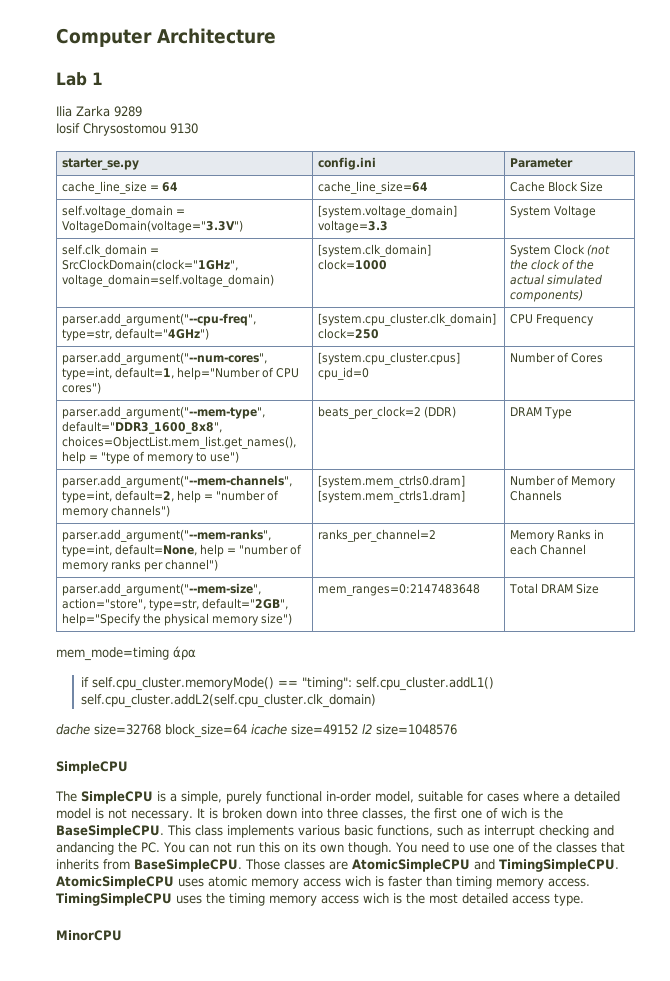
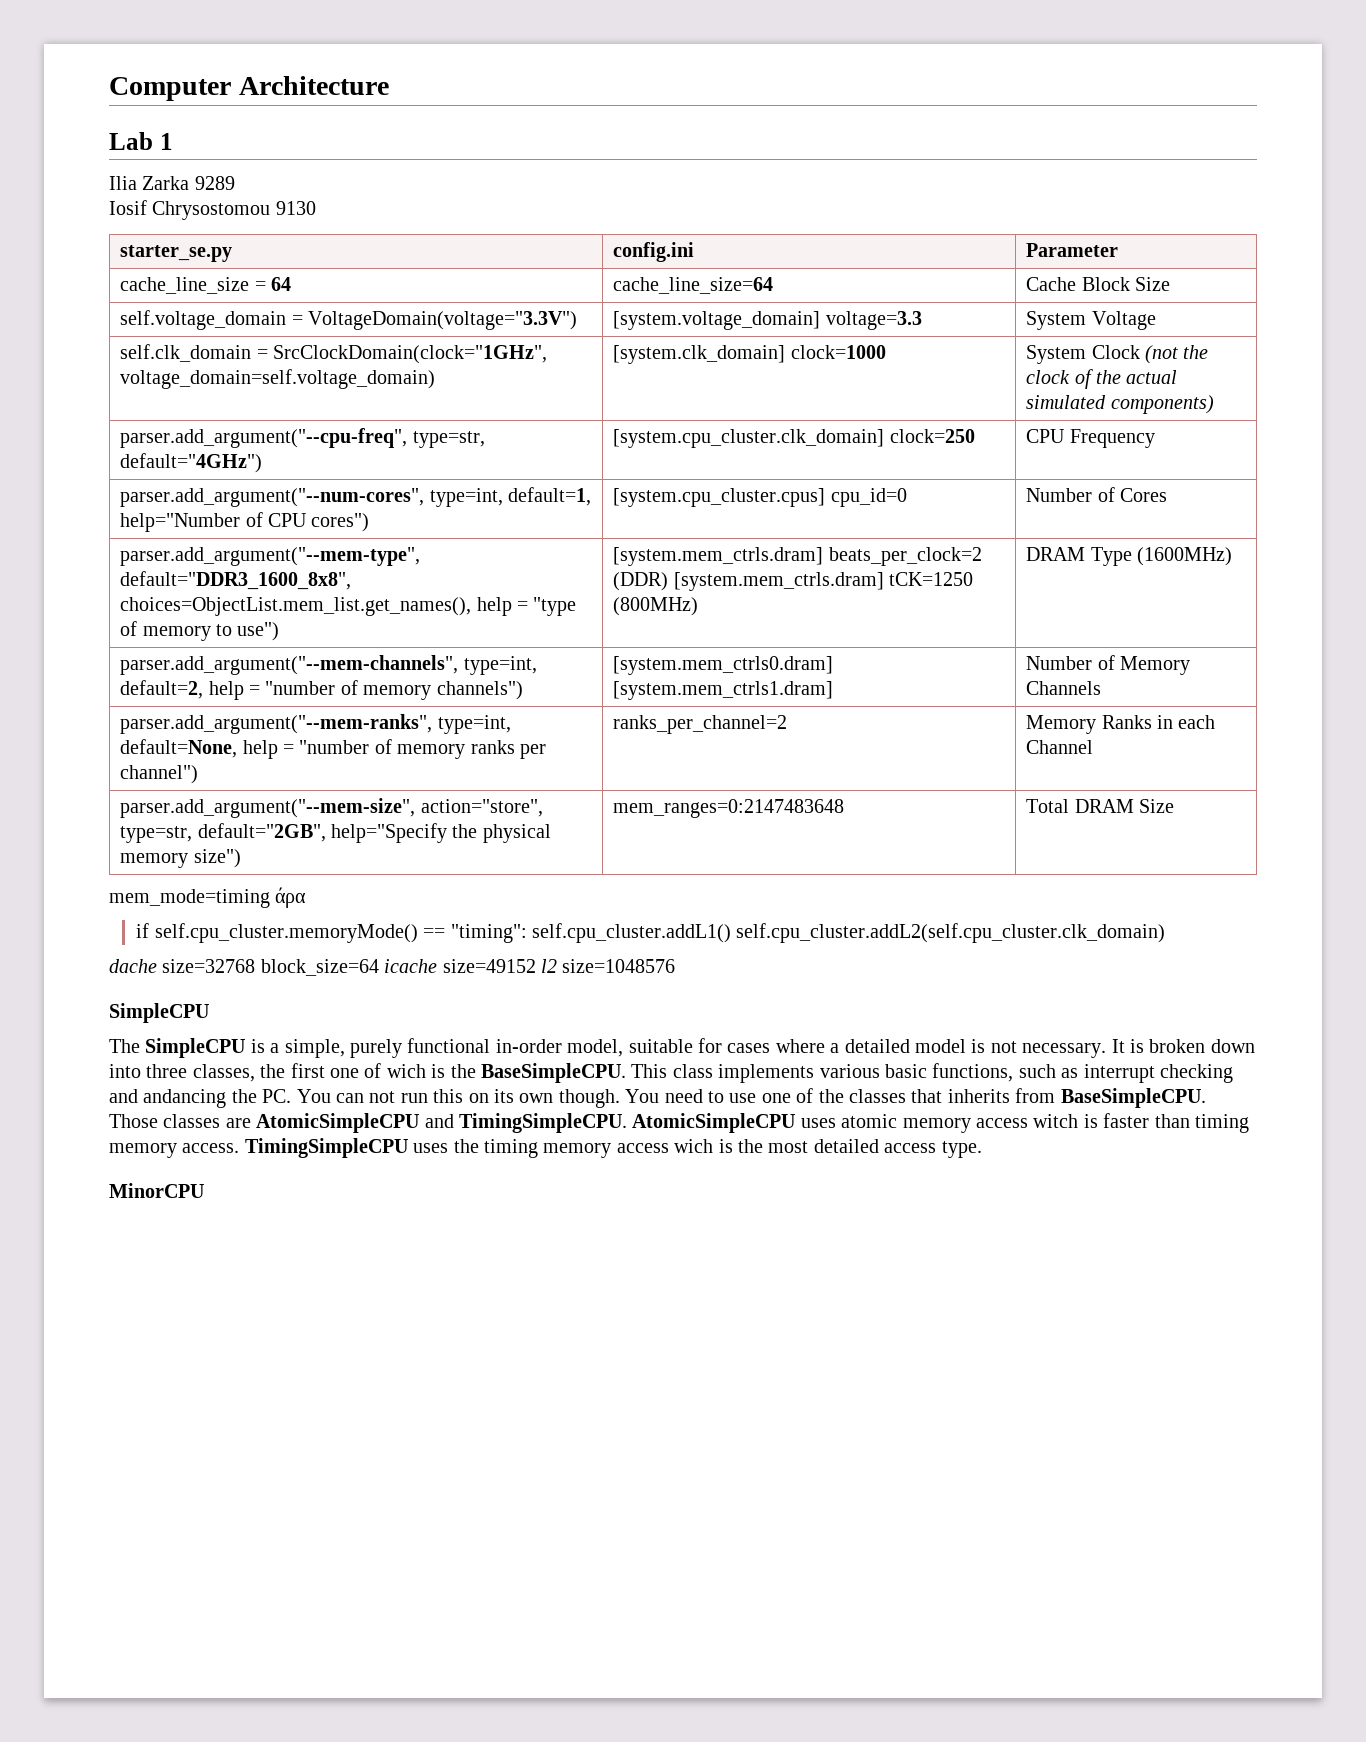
(240, 457) none -> [613,547,824,566] [system.mem_ctrls.dram]
(456, 412) none -> [673,572,974,591] [613,597,699,616] [system.mem_ctrls.dram] tCK=1250 (800MHz)
(572, 413) none -> [1137,547,1233,566] (1600MHz)
[345,876,371,887] wich -> [1033,1114,1079,1128] witch

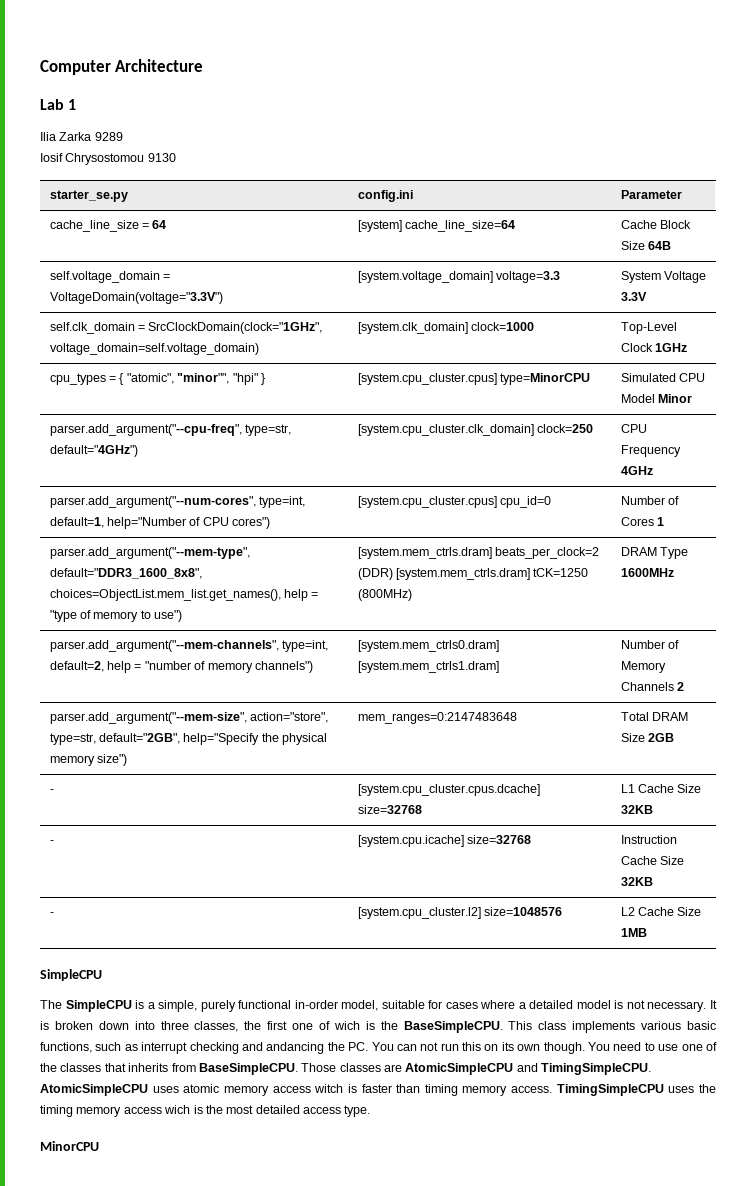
(292, 284) none -> [357,220,402,232] [system]
(1171, 284) none -> [648,241,672,250] 64B
(1156, 320) none -> [620,292,647,301] 3.3V
[1026,345,1209,364] [1026,369,1178,389] [1026,395,1214,414] System Clock (not the clock of the actual simulated components) -> [620,322,677,334] [620,343,688,352] [49,373,265,385] [357,373,591,385] [620,373,706,382] [620,394,693,403] Top-Level Clock 1GHz // cpu_types = { "atomic", "minor"", "hpi" } | [system.cpu_cluster.cpus] type=MinorCPU | Simulated CPU Model Minor
(1155, 438) none -> [620,466,653,475] 4GHz
(1168, 495) none -> [657,517,665,526] 1
[1137,547,1233,566] (1600MHz) -> [620,568,674,577] 1600MHz
[120,714,511,734] [120,739,547,759] [120,765,199,784] [613,715,788,734] [1026,715,1216,734] [1026,740,1094,754] // parser.add_argument("--mem-ranks", type=int, default=None, help = "number of memory ranks per channel") | ranks_per_channel=2 | Memory Ranks in each Channel -> [677,682,685,691] 2
[109,887,307,908] [136,923,1166,943] [109,959,676,976] // mem_mode=timing άρα // if self.cpu_cluster.memoryMode() == "timing": self.cpu_cluster.addL1() self.cpu_cluster.addL2(self.cpu_cluster.clk_domain) // dache size=32768 block_size=64 icache size=49152 l2 size=1048576 -> [648,733,675,742] [49,789,54,793] [357,784,540,796] [357,805,422,814] [620,784,702,793] [620,805,653,814] [49,840,54,844] [357,835,532,847] [620,835,677,844] [620,856,685,865] [620,877,653,886] [49,912,54,916] [357,907,563,919] [620,907,702,916] [620,928,647,937] 2GB // - | [system.cpu_cluster.cpus.dcache] size=32768 | L1 Cache Size 32KB // - | [system.cpu.icache] size=32768 | Instruction Cache Size 32KB // - | [system.cpu_cluster.l2] size=1048576 | L2 Cache Size 1MB

